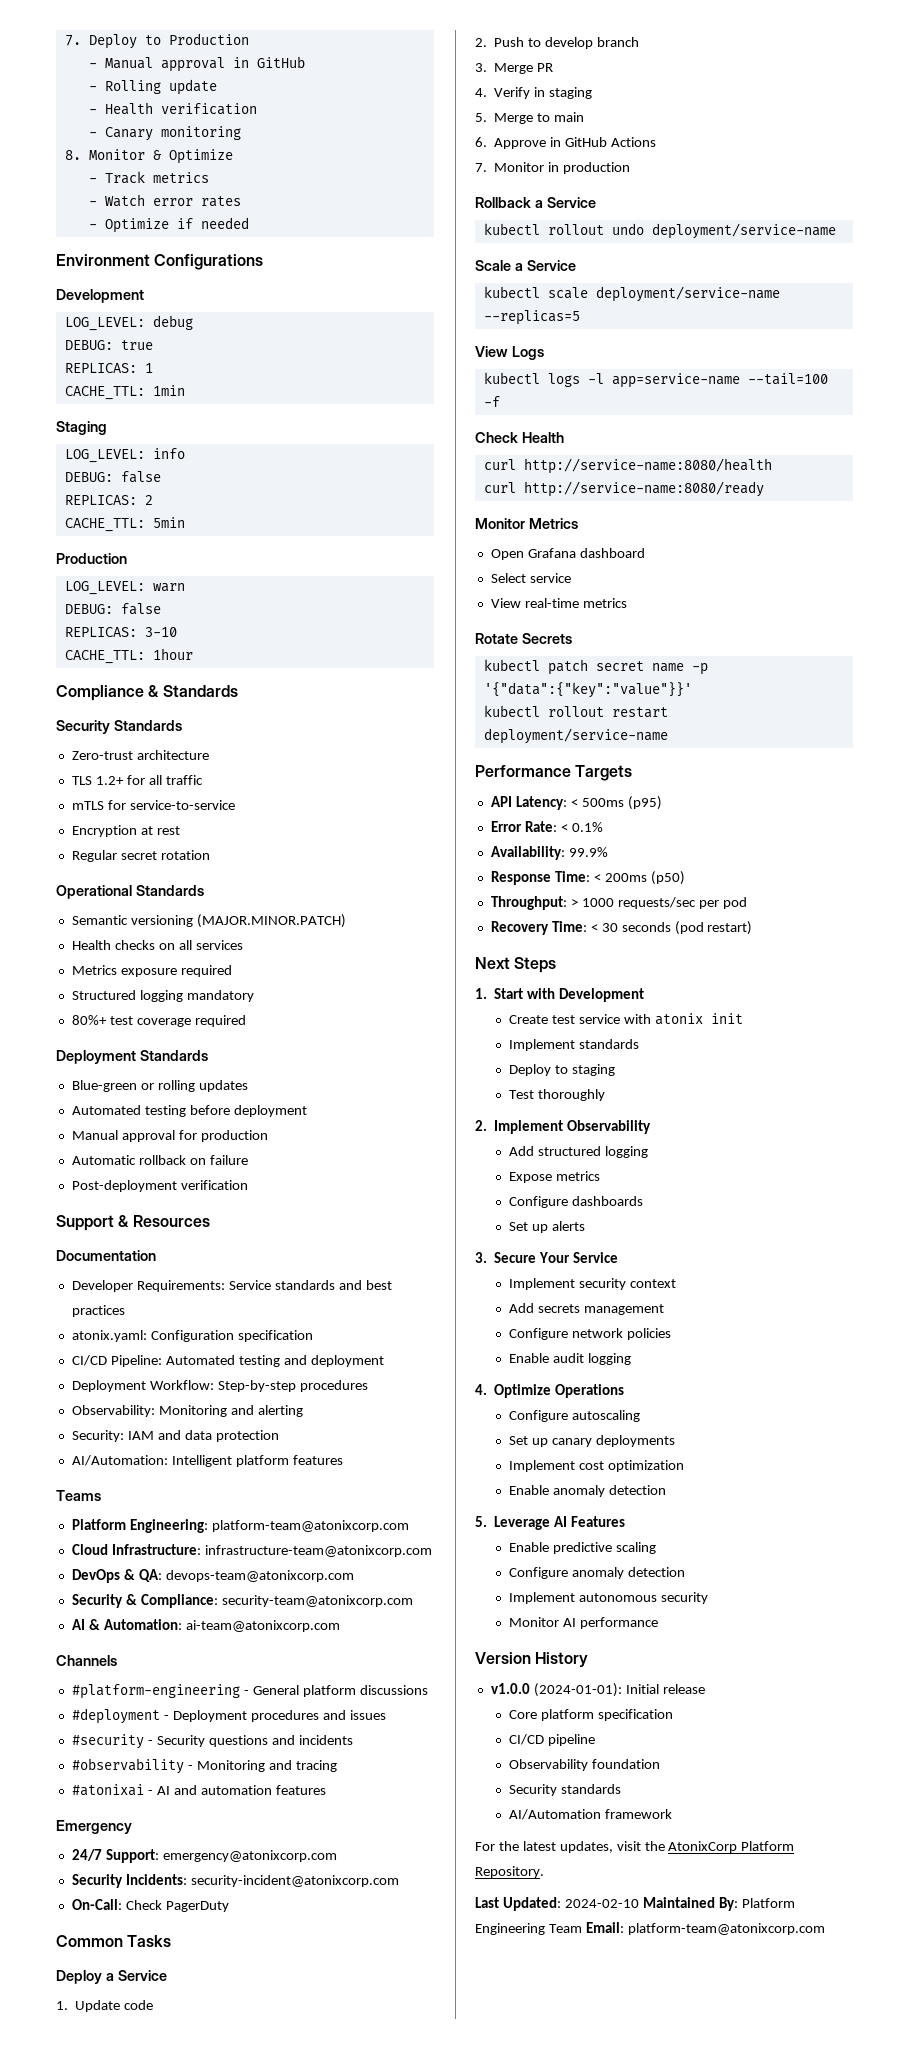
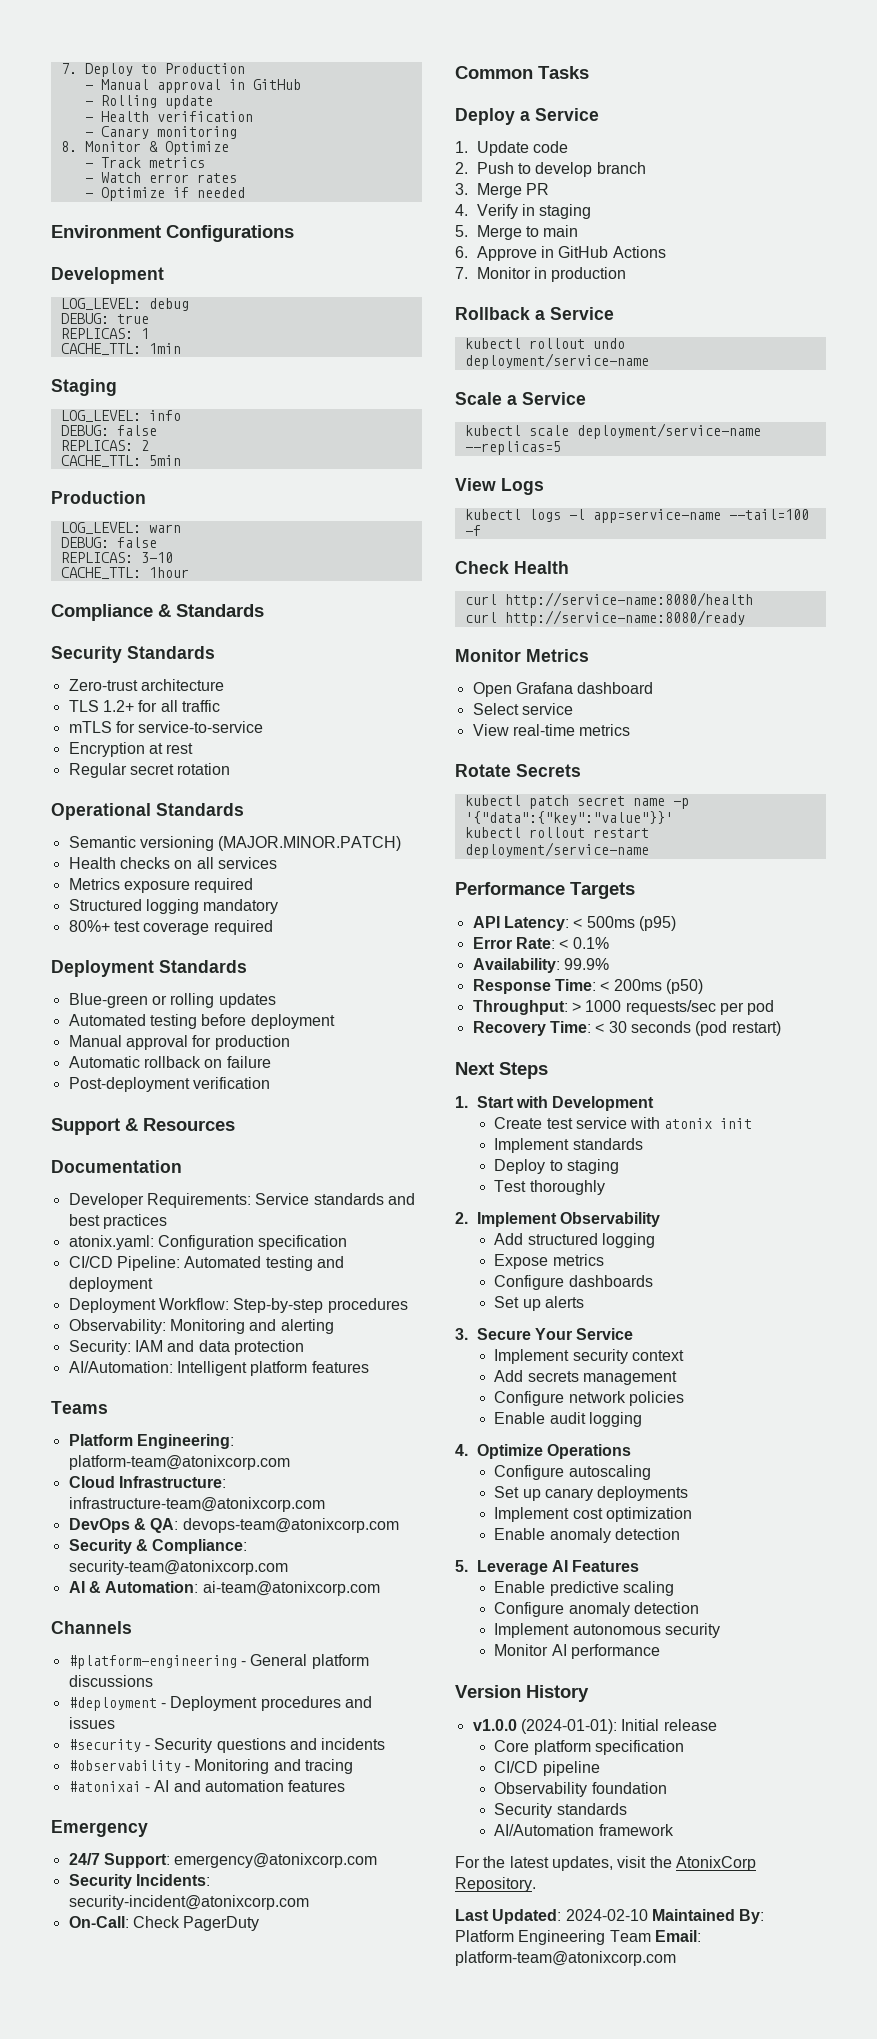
[741,1841,795,1851] Platform -> (756, 1863) none

